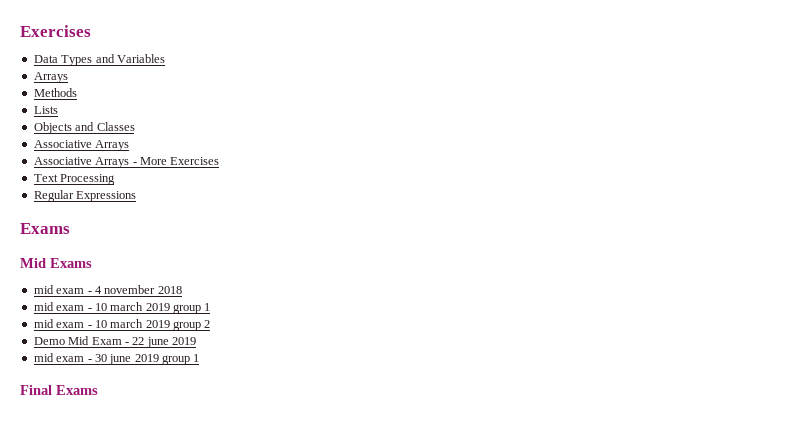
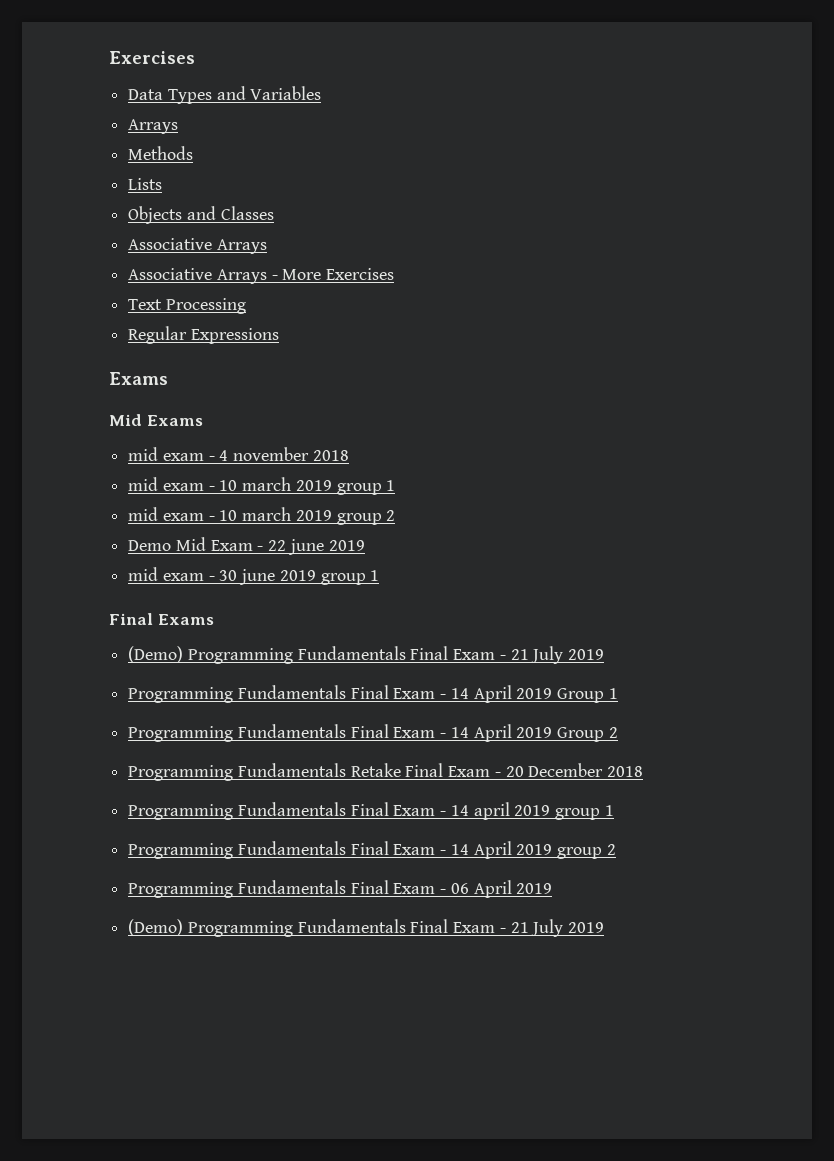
(98, 390) none -> [128,646,605,664] [128,685,618,703] [128,724,618,742] [128,763,644,781] [128,802,614,820] [128,841,616,859] [128,880,553,898] [128,919,605,937] // (Demo) Programming Fundamentals Final Exam - 21 July 2019 // Programming Fundamentals Final Exam - 14 April 2019 Group 1 // Programming Fundamentals Final Exam - 14 April 2019 Group 2 // Programming Fundamentals Retake Final Exam - 20 December 2018 // Programming Fundamentals Final Exam - 14 april 2019 group 1 // Programming Fundamentals Final Exam - 14 April 2019 group 2 // Programming Fundamentals Final Exam - 06 April 2019 // (Demo) Programming Fundamentals Final Exam - 21 July 2019

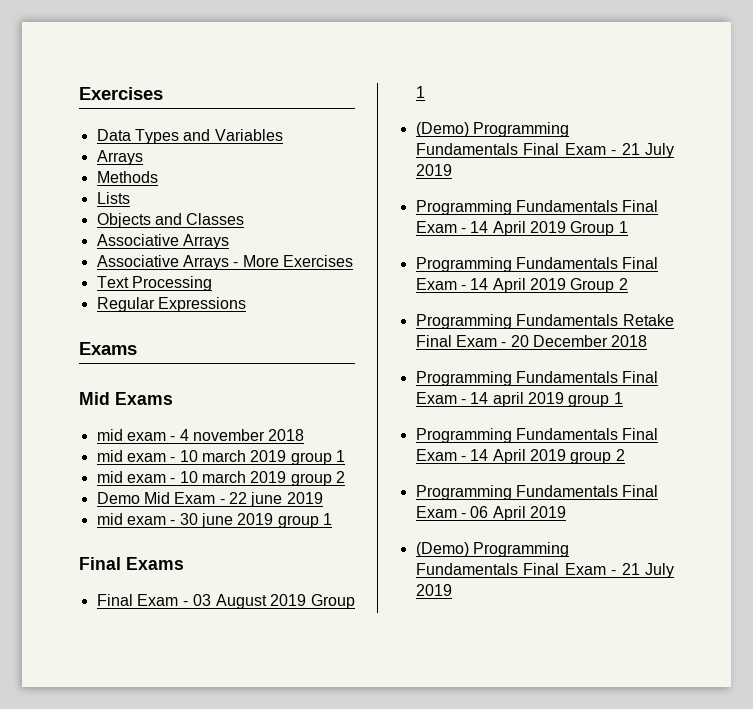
(214, 619) none -> [96,594,355,609] [415,86,425,98] // Final Exam - 03 August 2019 Group 1

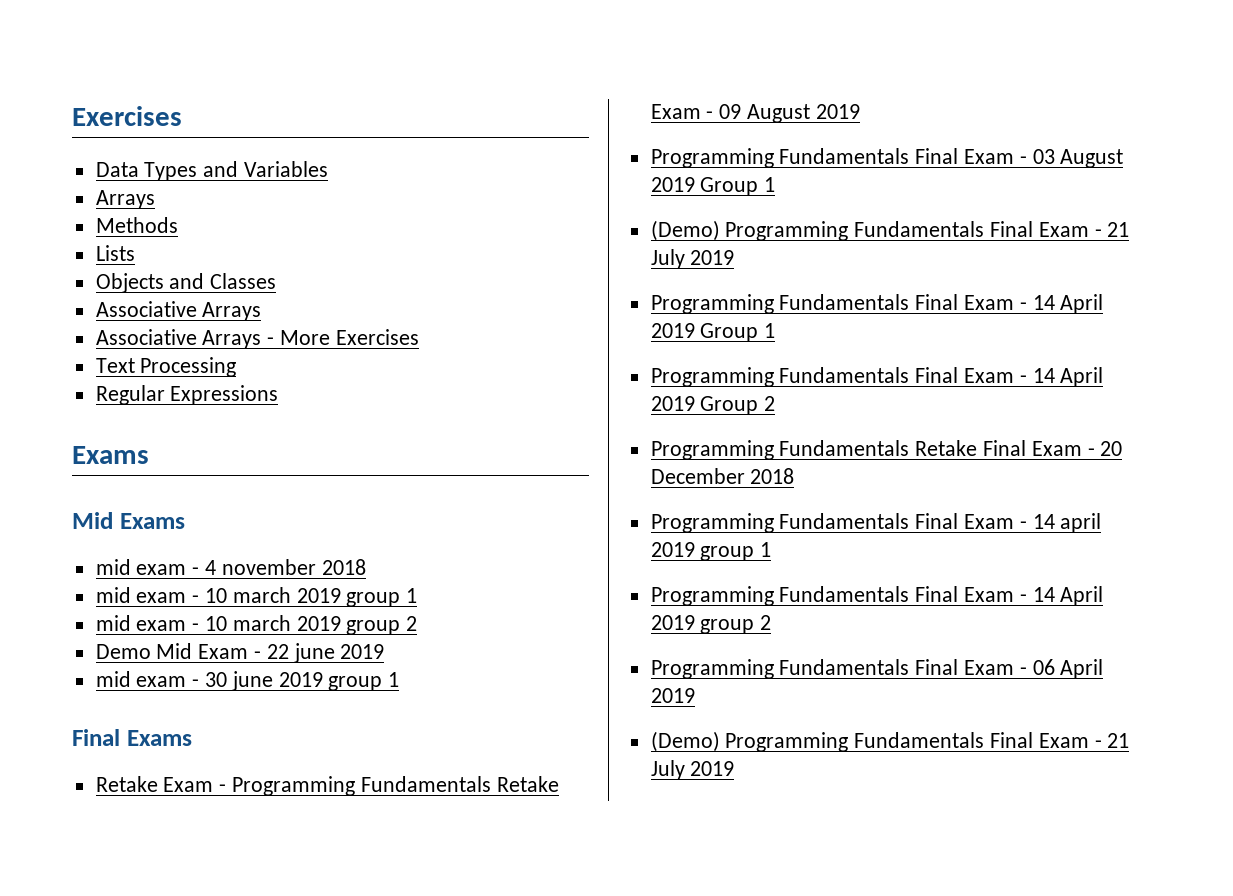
(184, 563) none -> [95,776,559,796] [650,104,860,123] [650,148,910,168] Retake Exam - Programming Fundamentals Retake Exam - 09 August 2019 // Programming Fundamentals

